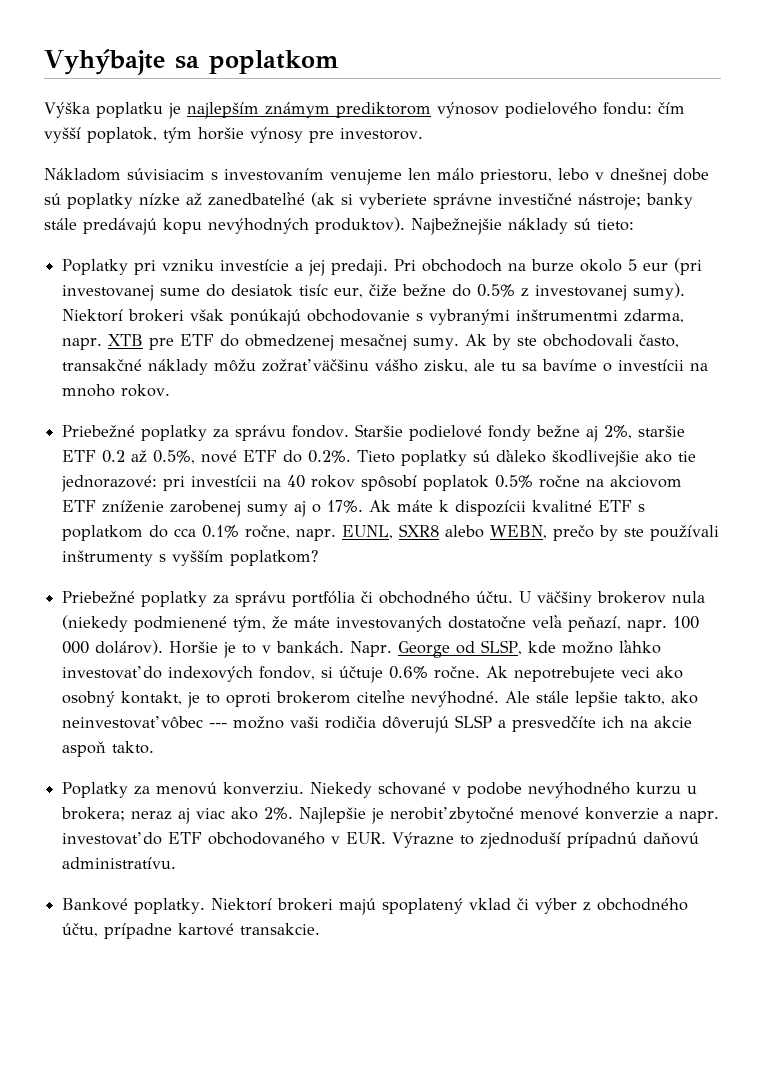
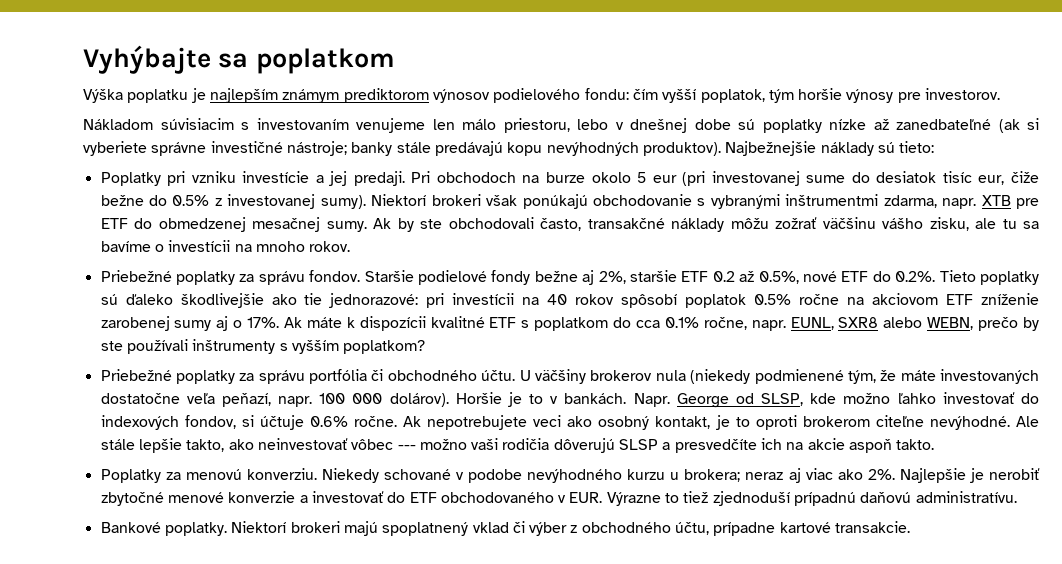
[679,811,720,823] napr. -> (308, 499) none
(475, 840) none -> [683,491,709,503] tiež
[382,898,464,914] spoplatený -> [382,522,469,536] spoplatnený

